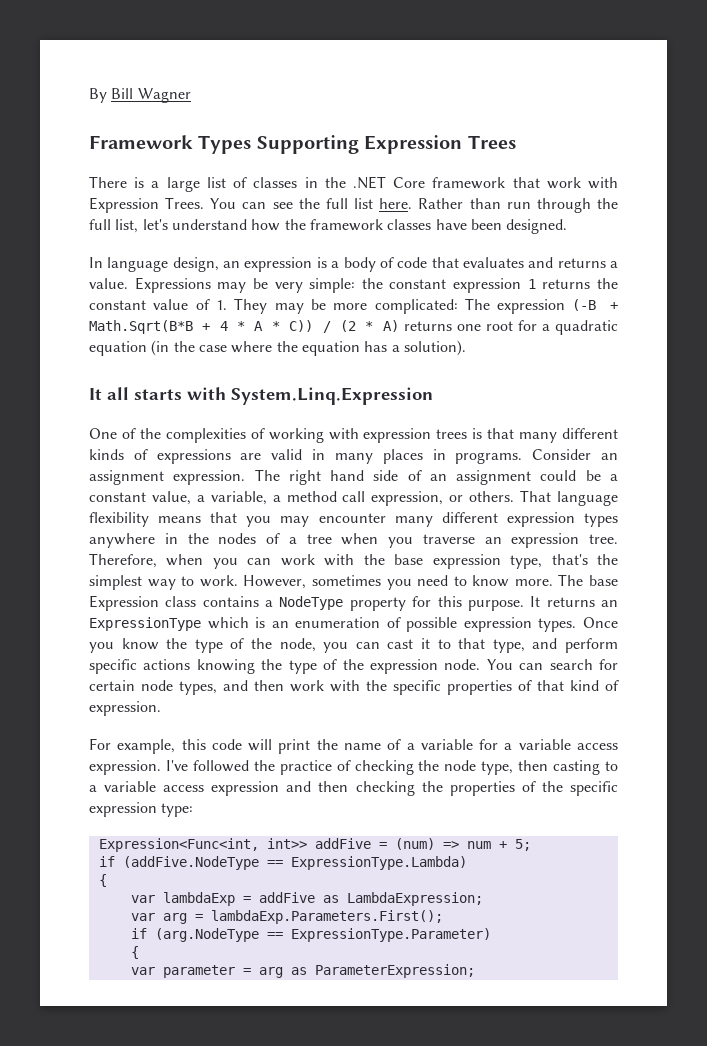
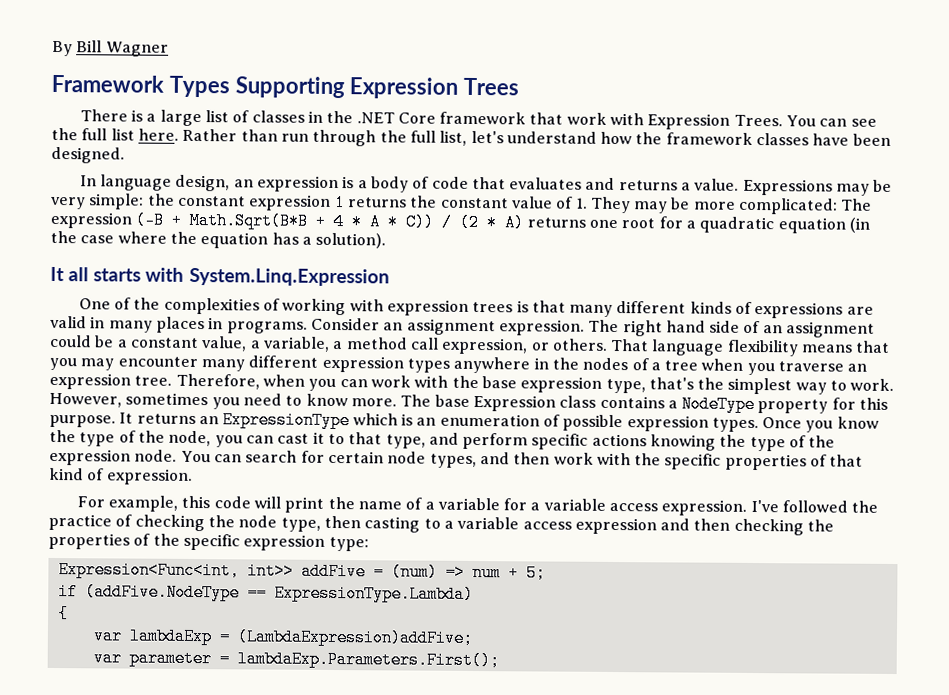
[258,892,483,906] [130,910,443,924] [130,928,491,942] [130,946,139,959] addFive as LambdaExpression; // var arg = lambdaExp.Parameters.First(); // if (arg.NodeType == ExpressionType.Parameter) // { -> [236,628,473,647] (LambdaExpression)addFive;
[258,964,475,978] arg as ParameterExpression; -> [236,650,500,670] lambdaExp.Parameters.First();

